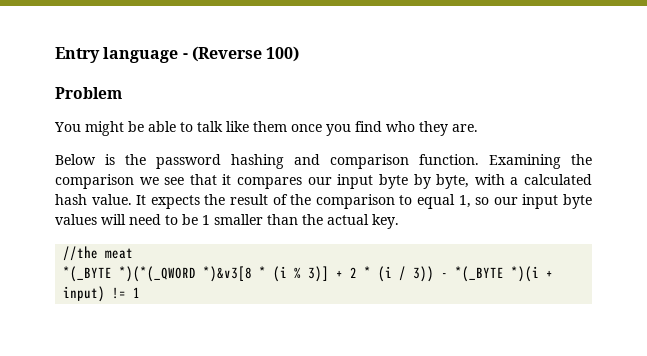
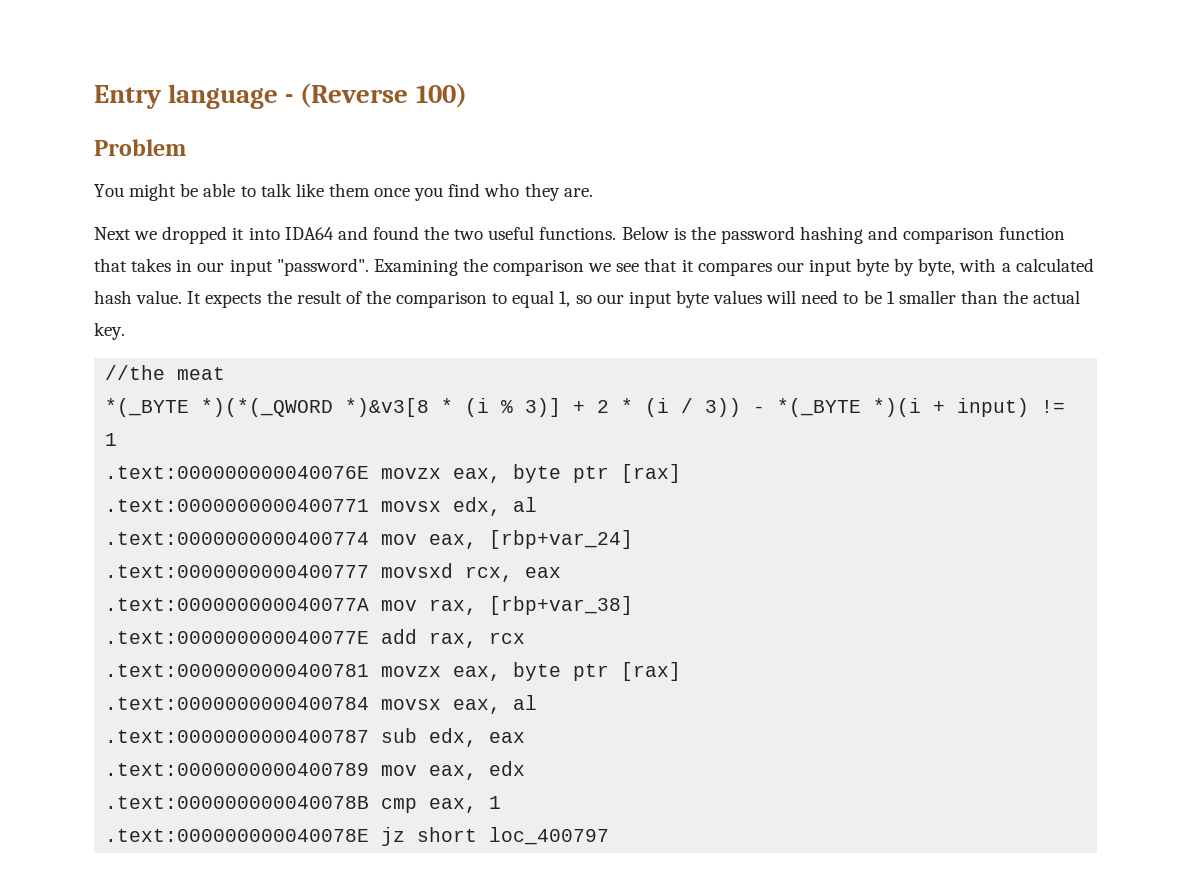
(478, 128) none -> [94,226,617,244] Next we dropped it into IDA64 and found the two useful functions.
[419,154,479,165] function. -> [999,227,1066,240] [94,258,369,276] function that takes in our input "password".
(141, 292) none -> [105,464,682,483] [105,497,538,516] [105,530,634,549] [105,563,562,582] [105,596,634,615] [105,629,526,648] [105,662,682,681] [105,695,538,714] [105,728,526,747] [105,761,526,780] [105,796,502,813] [105,827,610,846] // .text:000000000040076E movzx eax, byte ptr [rax] // .text:0000000000400771 movsx edx, al // .text:0000000000400774 mov eax, [rbp+var_24] // .text:0000000000400777 movsxd rcx, eax // .text:000000000040077A mov rax, [rbp+var_38] // .text:000000000040077E add rax, rcx // .text:0000000000400781 movzx eax, byte ptr [rax] // .text:0000000000400784 movsx eax, al // .text:0000000000400787 sub edx, eax // .text:0000000000400789 mov eax, edx // .text:000000000040078B cmp eax, 1 // .text:000000000040078E jz short loc_400797

